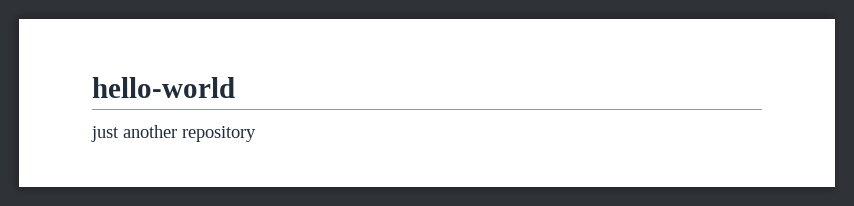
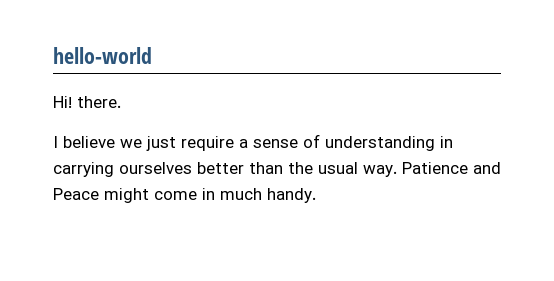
[91,125,256,142] just another repository -> [53,96,121,108] [53,134,453,151] [53,162,501,177] [53,188,316,203] Hi! there. // I believe we just require a sense of understanding in carrying ourselves better than the usual way. Patience and Peace might come in much handy.

